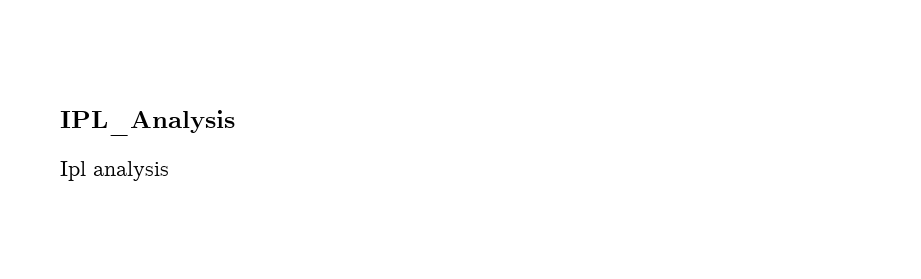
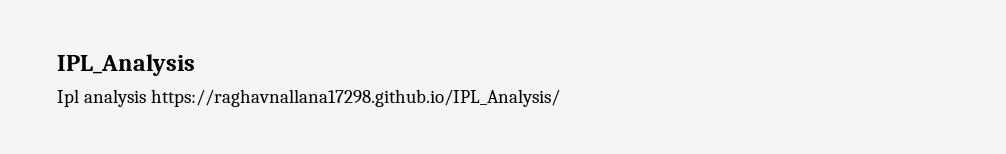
(169, 171) none -> [151,89,561,107] https://raghavnallana17298.github.io/IPL_Analysis/

